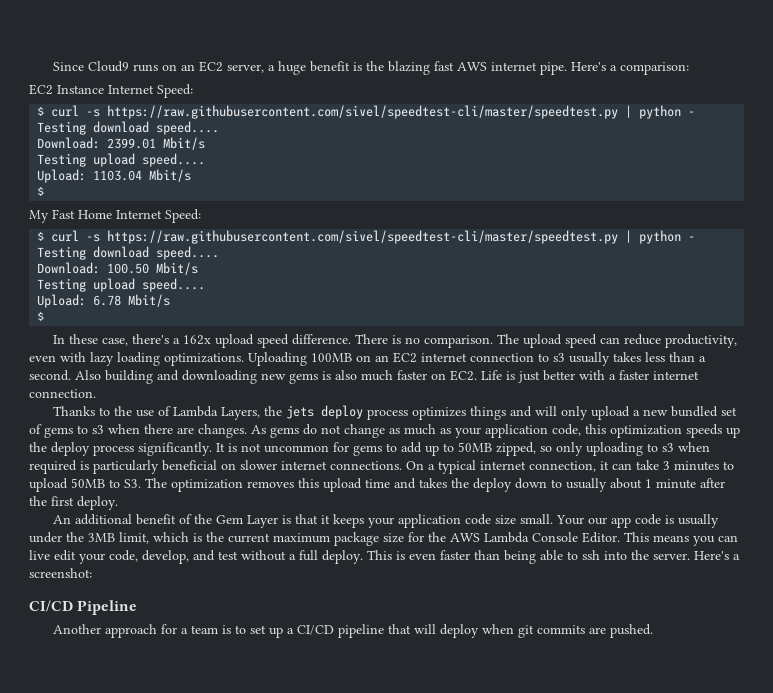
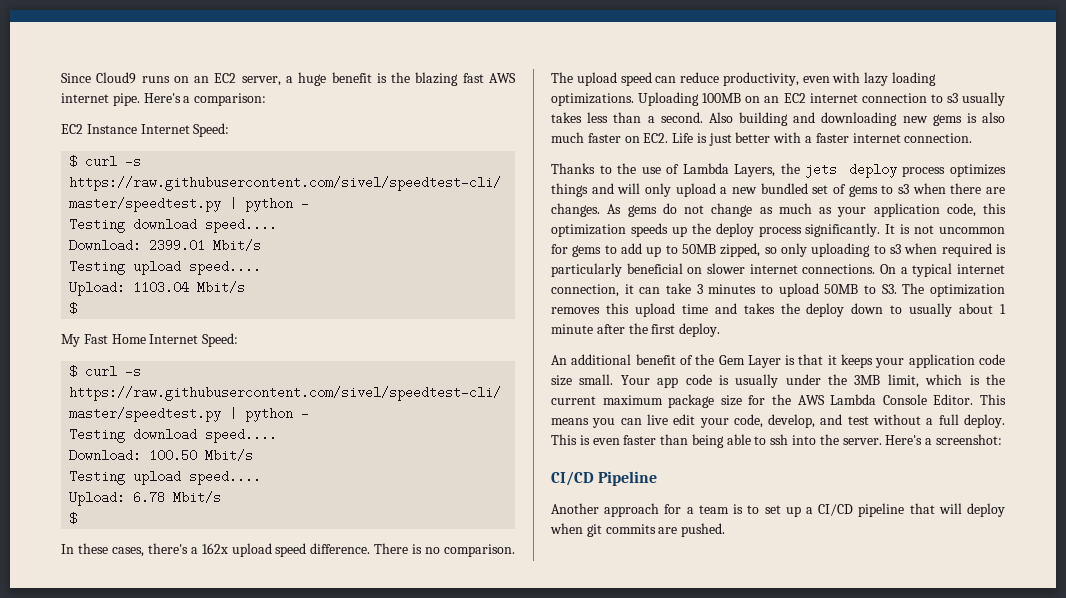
[101,338,128,346] case, -> [111,547,144,557] cases,
[587,517,607,525] our -> (650, 380) none

